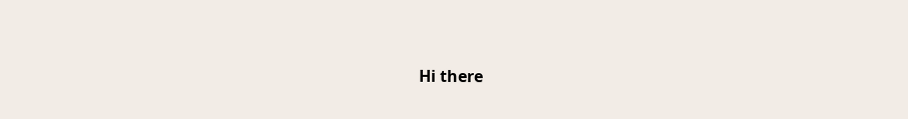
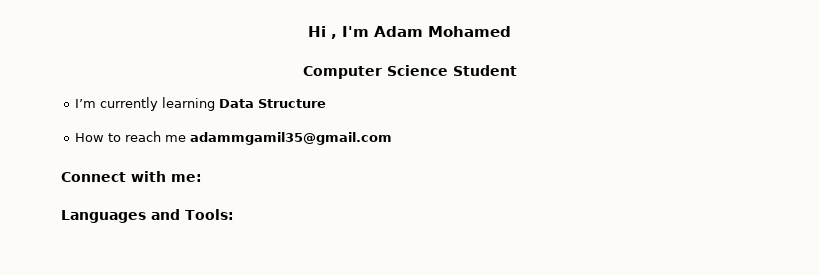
[439,69,484,83] there -> [331,26,511,39] [302,65,517,79] [75,97,327,111] [75,131,393,145] [61,171,202,182] [61,209,234,223] , I'm Adam Mohamed // Computer Science Student // I’m currently learning Data Structure // How to reach me adammgamil35@gmail.com // Connect with me: // Languages and Tools:

